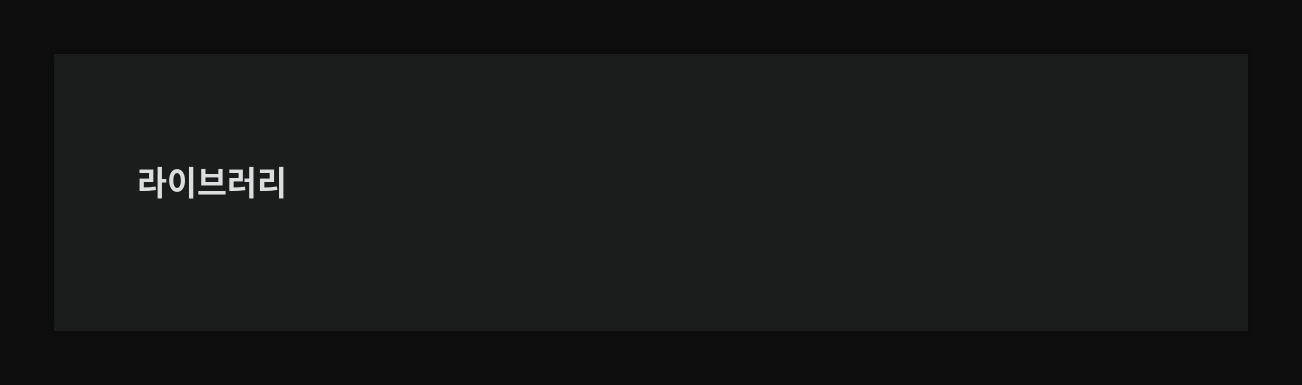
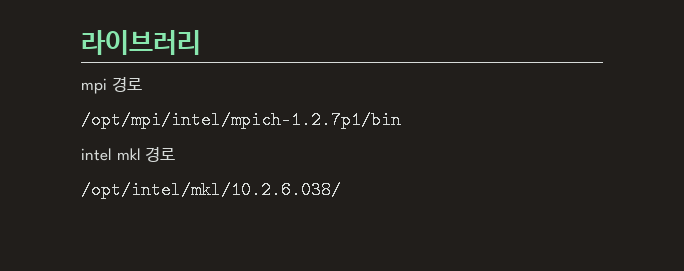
(287, 182) none -> [81,77,142,94] [81,111,401,129] [81,147,176,162] [81,181,341,199] // mpi 경로 // /opt/mpi/intel/mpich-1.2.7p1/bin // intel mkl 경로 // /opt/intel/mkl/10.2.6.038/

